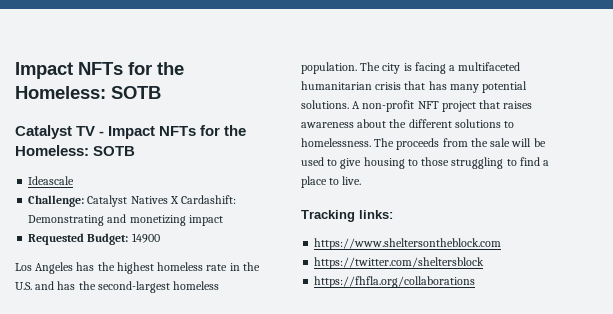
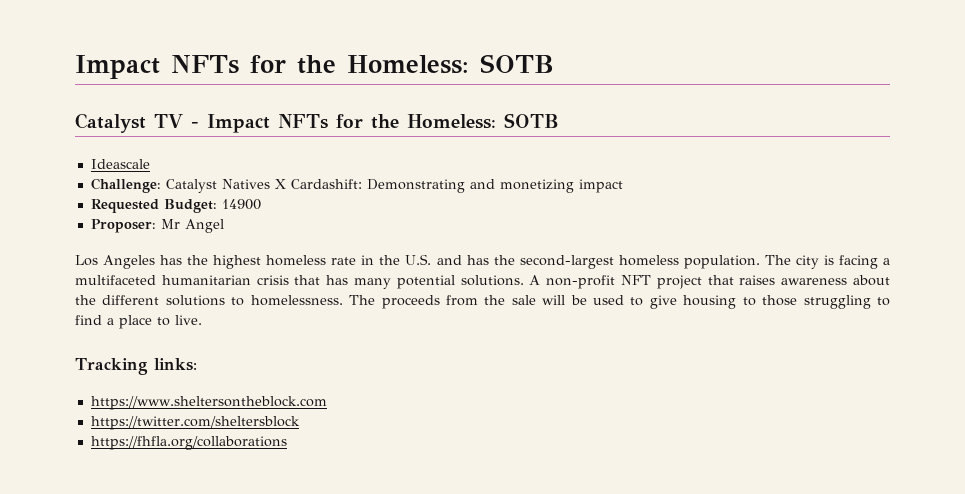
(160, 238) none -> [90,219,224,233] // Proposer: Mr Angel

